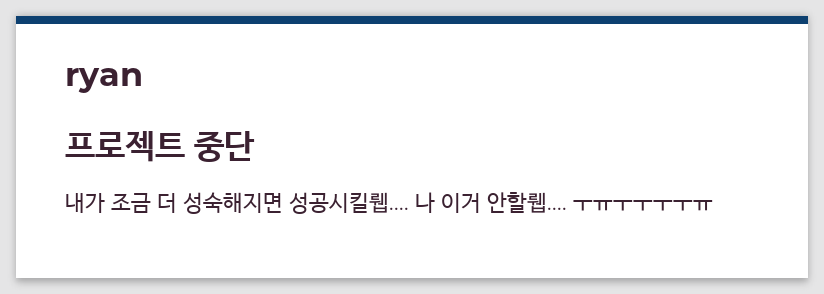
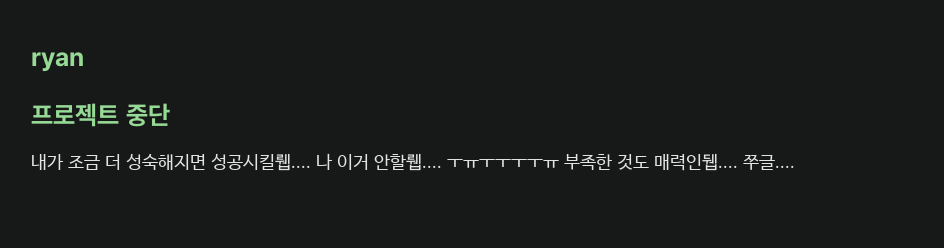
(713, 205) none -> [564,153,795,171] 부족한 것도 매력인뒙.... 쭈글....

